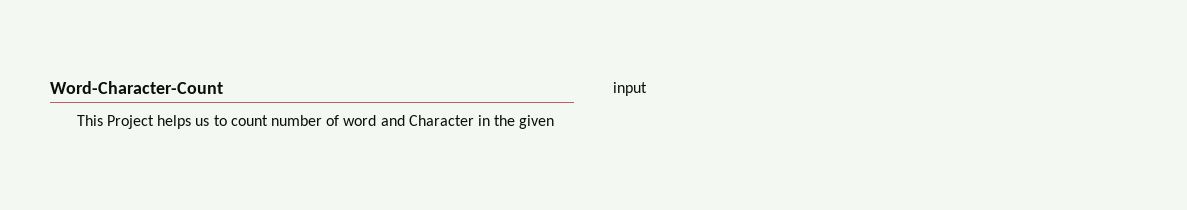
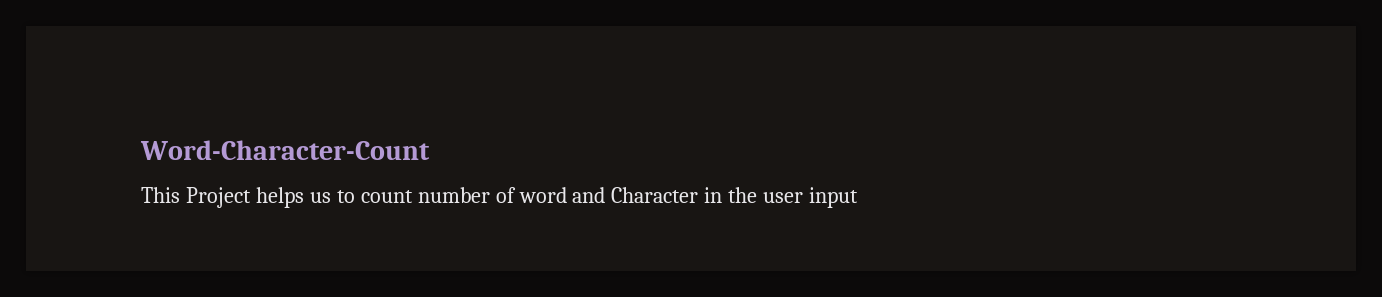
[519,115,555,129] given -> [763,192,804,203] user

